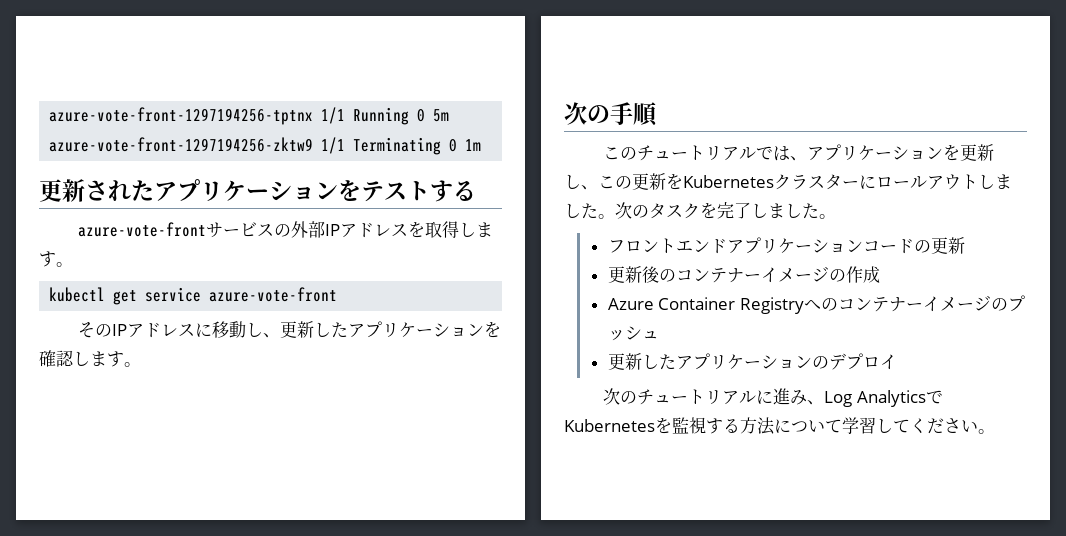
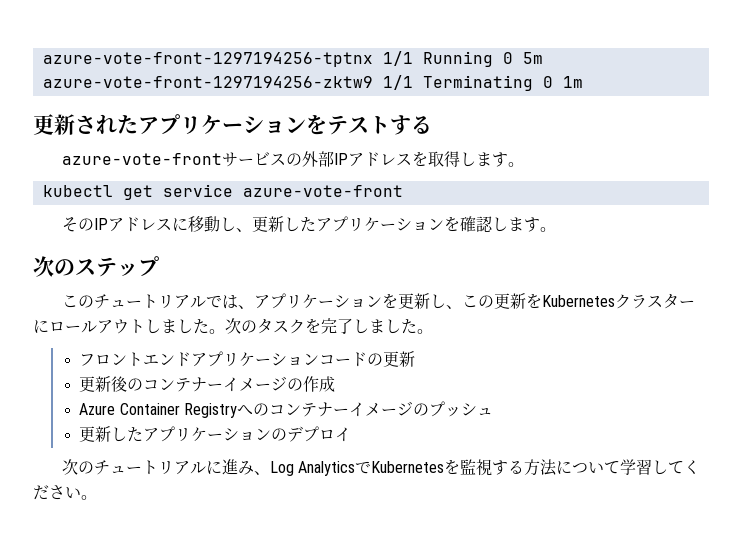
[610,102,658,126] 手順 -> [75,256,159,277] ステップ

